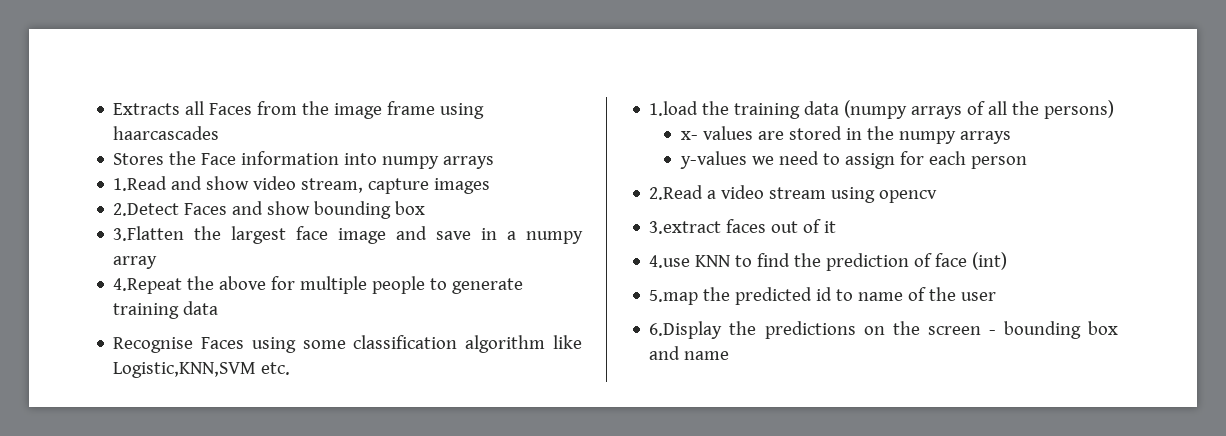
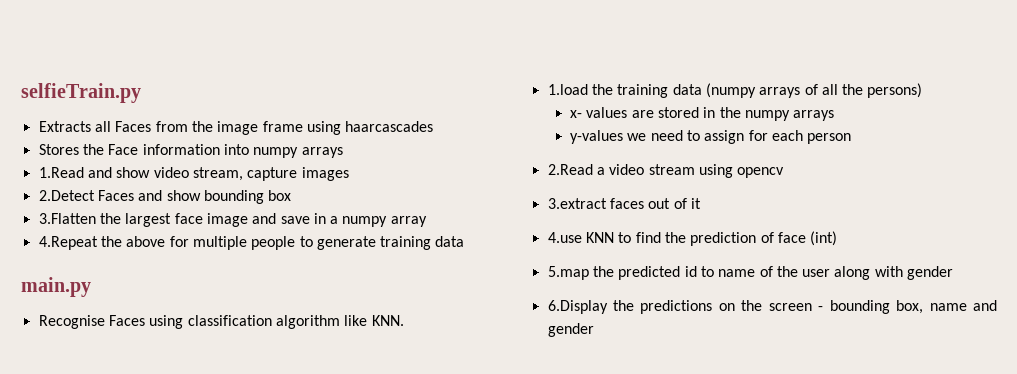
(113, 109) none -> [21,83,141,103] selfieTrain.py //
(219, 308) none -> [21,277,91,297] // main.py
[302,340,346,349] some -> (184, 322) none
[113,362,291,378] Logistic,KNN,SVM etc. -> [371,315,404,326] KNN.
(997, 296) none -> [834,266,954,280] along with gender
[1088,321,1118,335] [649,346,730,360] box and name -> [896,300,997,314] [547,323,594,337] box, name and gender

